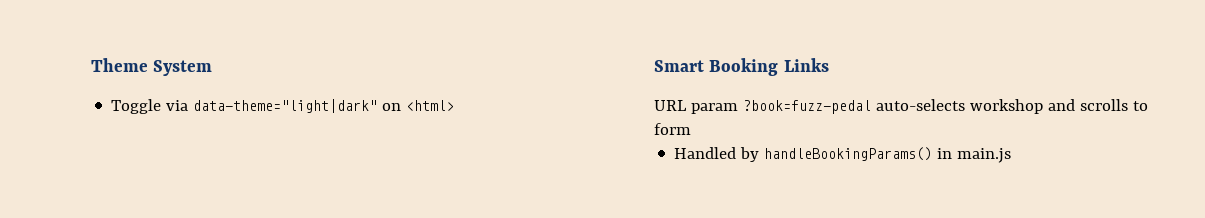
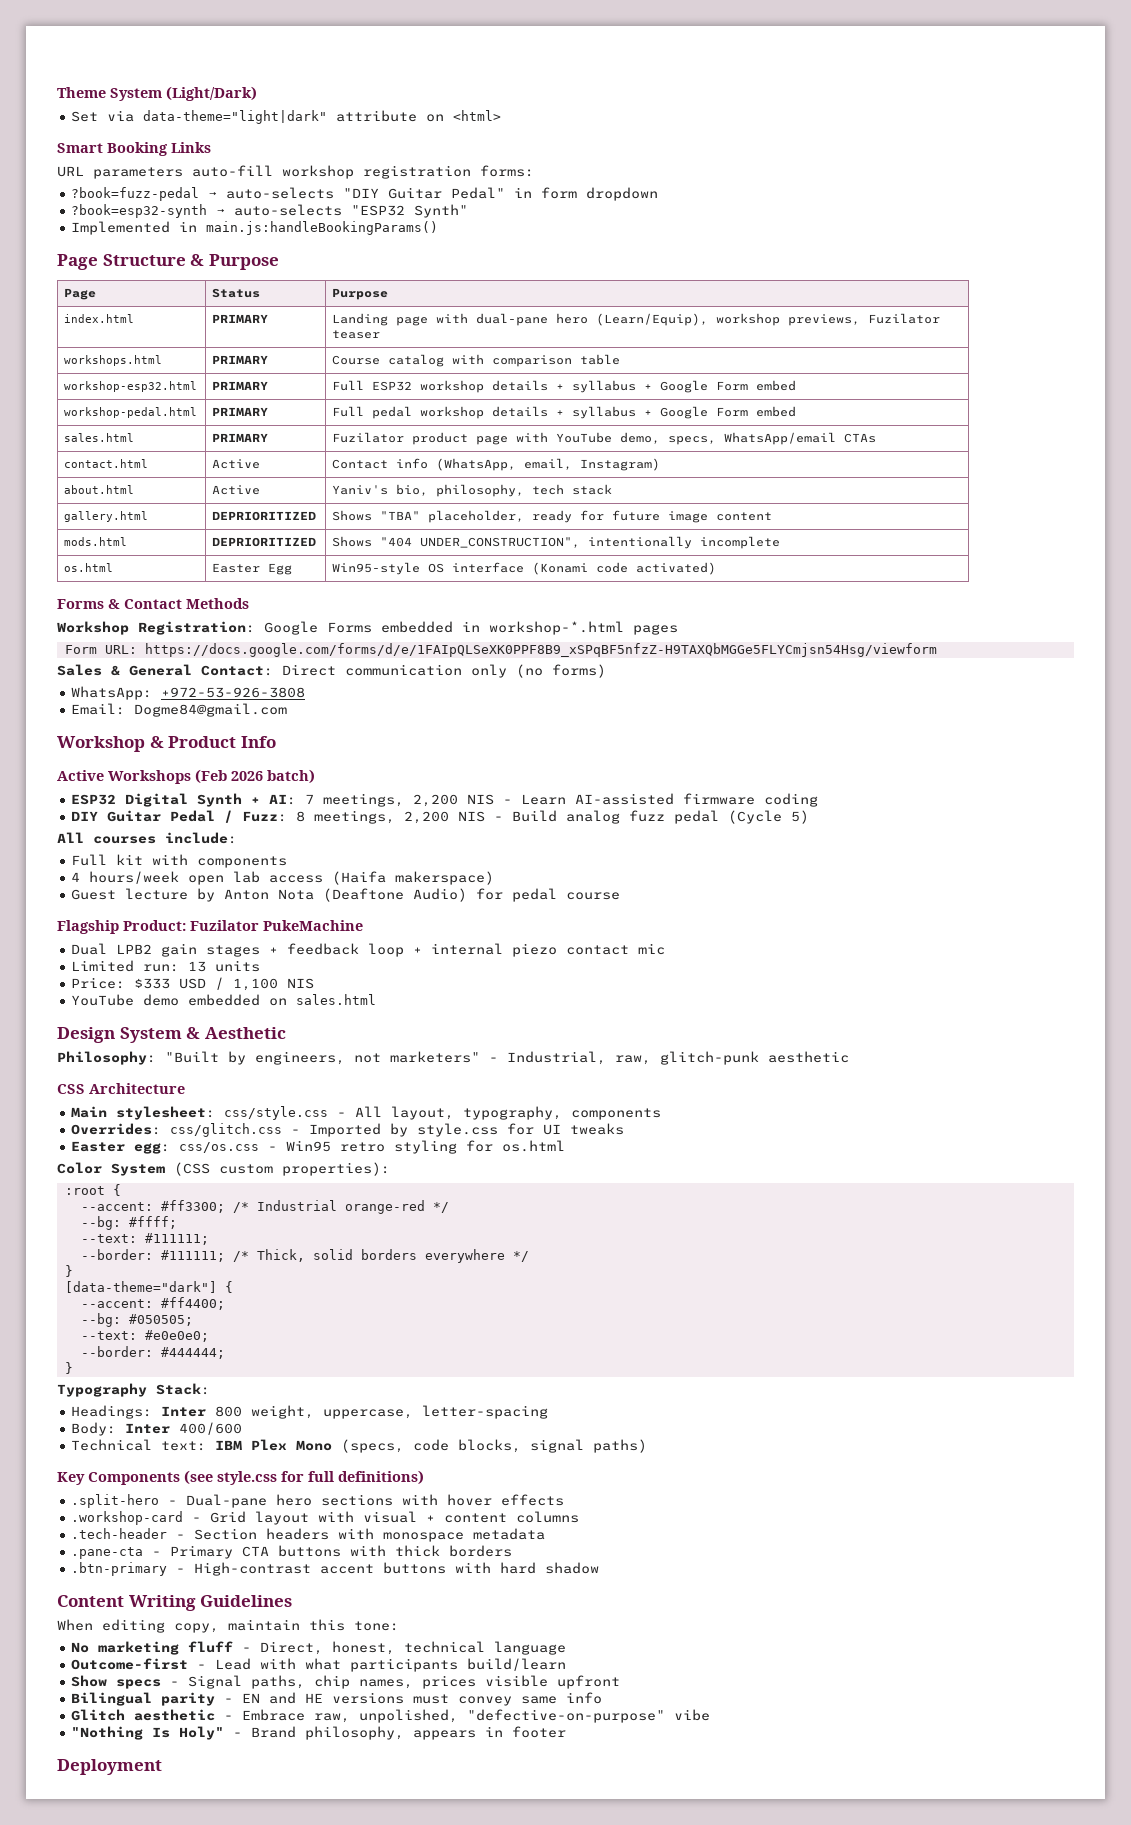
[111,99,162,114] // Toggle -> [166,86,257,101] [71,111,99,122] (Light/Dark) // Set
(378, 106) none -> [336,110,418,122] attribute
[690,99,1148,114] [654,123,691,135] [674,147,1012,163] param ?book=fuzz-pedal auto-selects workshop and scrolls to form // Handled by handleBookingParams() in main.js -> [93,165,534,179] [71,187,659,201] [71,204,469,218] [71,221,439,235] [57,254,279,270] [64,288,97,300] [212,288,261,298] [332,288,389,300] [64,314,135,323] [212,314,269,323] [332,313,941,326] [332,330,381,339] [64,355,163,366] [212,355,269,364] [332,354,621,367] [64,381,198,392] [212,381,269,390] [332,380,797,393] [64,407,198,418] [212,407,269,416] [332,406,797,419] [64,433,135,442] [212,433,269,442] [332,432,877,445] [64,459,149,468] [212,459,261,469] [332,458,661,471] [64,485,135,494] [212,485,261,495] [332,484,613,497] [64,511,149,522] [212,511,317,521] [332,510,773,523] [64,537,128,546] [212,537,317,547] [332,536,781,549] [64,563,114,572] [212,563,293,575] [332,562,717,575] [57,598,249,609] [57,621,678,635] [64,643,937,657] [57,664,606,678] [71,686,306,700] [71,703,288,717] [57,736,276,752] [57,769,315,784] [71,793,819,807] [71,810,810,824] [57,832,237,844] [71,854,288,868] [71,871,495,885] [71,888,621,902] [57,920,363,934] [71,943,666,957] [71,960,261,972] [71,977,315,991] [71,994,377,1006] [57,1027,286,1043] [57,1051,849,1065] [57,1083,185,1094] [71,1106,662,1120] [71,1123,625,1137] [71,1140,566,1154] [57,1162,390,1176] [64,1184,121,1196] [80,1200,449,1214] [80,1216,177,1230] [80,1233,209,1245] [80,1249,529,1263] [64,1265,73,1277] [64,1281,233,1293] [80,1297,225,1310] [80,1313,193,1327] [80,1330,209,1342] [80,1346,225,1359] [64,1362,73,1374] [57,1383,210,1397] [71,1405,549,1419] [71,1422,243,1436] [71,1439,648,1453] [57,1470,424,1485] [71,1494,565,1508] [71,1511,580,1525] [71,1528,546,1542] [71,1545,513,1559] [71,1562,600,1576] [57,1595,293,1611] [57,1619,399,1633] [71,1641,567,1655] [71,1658,567,1672] [71,1675,621,1689] [71,1692,603,1706] [71,1709,711,1723] [71,1726,567,1740] [57,1759,162,1775] parameters auto-fill workshop registration forms: // ?book=fuzz-pedal → auto-selects "DIY Guitar Pedal" in form dropdown // ?book=esp32-synth → auto-selects "ESP32 Synth" // Implemented in main.js:handleBookingParams() // Page Structure & Purpose // Page | Status | Purpose // index.html | PRIMARY | Landing page with dual-pane hero (Learn/Equip), workshop previews, Fuzilator teaser // workshops.html | PRIMARY | Course catalog with comparison table // workshop-esp32.html | PRIMARY | Full ESP32 workshop details + syllabus + Google Form embed // workshop-pedal.html | PRIMARY | Full pedal workshop details + syllabus + Google Form embed // sales.html | PRIMARY | Fuzilator product page with YouTube demo, specs, WhatsApp/email CTAs // contact.html | Active | Contact info (WhatsApp, email, Instagram) // about.html | Active | Yaniv's bio, philosophy, tech stack // gallery.html | DEPRIORITIZED | Shows "TBA" placeholder, ready for future image content // mods.html | DEPRIORITIZED | Shows "404 UNDER_CONSTRUCTION", intentionally incomplete // os.html | Easter Egg | Win95-style OS interface (Konami code activated) // Forms & Contact Methods // Workshop Registration: Google Forms embedded in workshop-*.html pages // Form URL: https://docs.google.com/forms/d/e/1FAIpQLSeXK0PPF8B9_xSPqBF5nfzZ-H9TAXQbMGGe5FLYCmjsn54Hsg/viewform // Sales & General Contact: Direct communication only (no forms) // WhatsApp: +972-53-926-3808 // Email: Dogme84@gmail.com // Workshop & Product Info // Active Workshops (Feb 2026 batch) // ESP32 Digital Synth + AI: 7 meetings, 2,200 NIS - Learn AI-assisted firmware coding // DIY Guitar Pedal / Fuzz: 8 meetings, 2,200 NIS - Build analog fuzz pedal (Cycle 5) // All courses include: // Full kit with components // 4 hours/week open lab access (Haifa makerspace) // Guest lecture by Anton Nota (Deaftone Audio) for pedal course // Flagship Product: Fuzilator PukeMachine // Dual LPB2 gain stages + feedback loop + internal piezo contact mic // Limited run: 13 units // Price: $333 USD / 1,100 NIS // YouTube demo embedded on sales.html // Design System & Aesthetic // Philosophy: "Built by engineers, not marketers" - Industrial, raw, glitch-punk aesthetic // CSS Architecture // Main stylesheet: css/style.css - All layout, typography, components // Overrides: css/glitch.css - Imported by style.css for UI tweaks // Easter egg: css/os.css - Win95 retro styling for os.html // Color System (CSS custom properties): // :root { // --accent: #ff3300; /* Industrial orange-red */ // --bg: #ffff; // --text: #111111; // --border: #111111; /* Thick, solid borders everywhere */ // } // [data-theme="dark"] { // --accent: #ff4400; // --bg: #050505; // --text: #e0e0e0; // --border: #444444; // } // Typography Stack: // Headings: Inter 800 weight, uppercase, letter-spacing // Body: Inter 400/600 // Technical text: IBM Plex Mono (specs, code blocks, signal paths) // Key Components (see style.css for full definitions) // .split-hero - Dual-pane hero sections with hover effects // .workshop-card - Grid layout with visual + content columns // .tech-header - Section headers with monospace metadata // .pane-cta - Primary CTA buttons with thick borders // .btn-primary - High-contrast accent buttons with hard shadow // Content Writing Guidelines // When editing copy, maintain this tone: // No marketing fluff - Direct, honest, technical language // Outcome-first - Lead with what participants build/learn // Show specs - Signal paths, chip names, prices visible upfront // Bilingual parity - EN and HE versions must convey same info // Glitch aesthetic - Embrace raw, unpolished, "defective-on-purpose" vibe // "Nothing Is Holy" - Brand philosophy, appears in footer // Deployment

